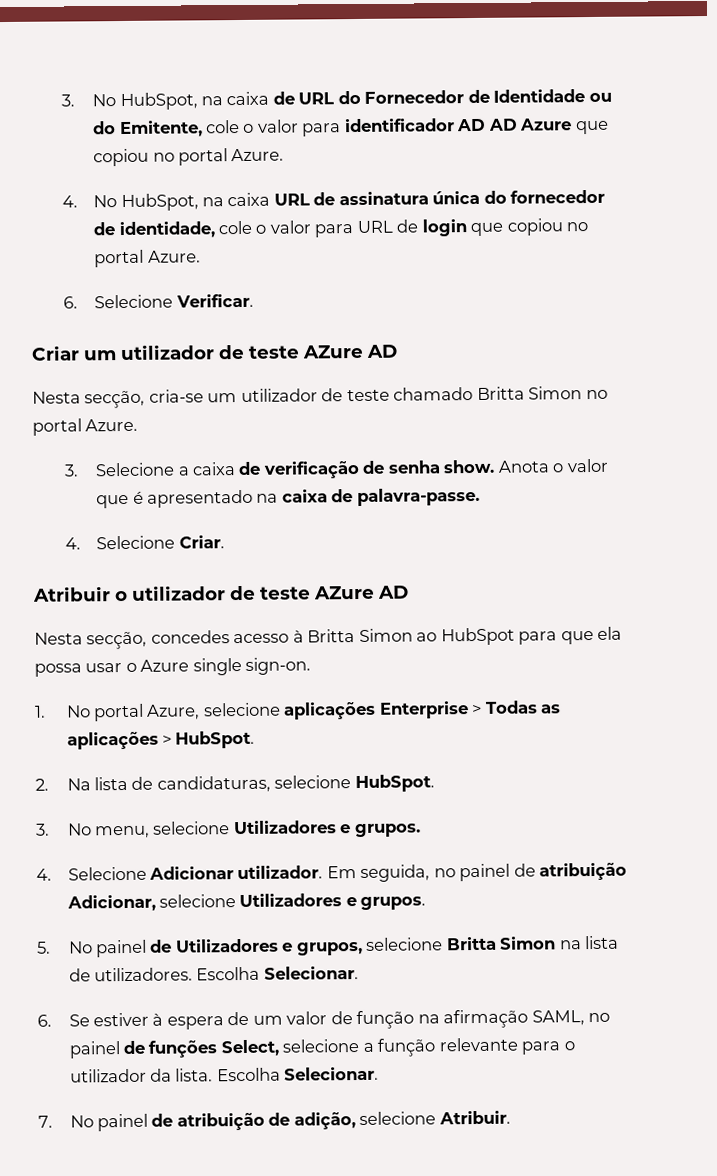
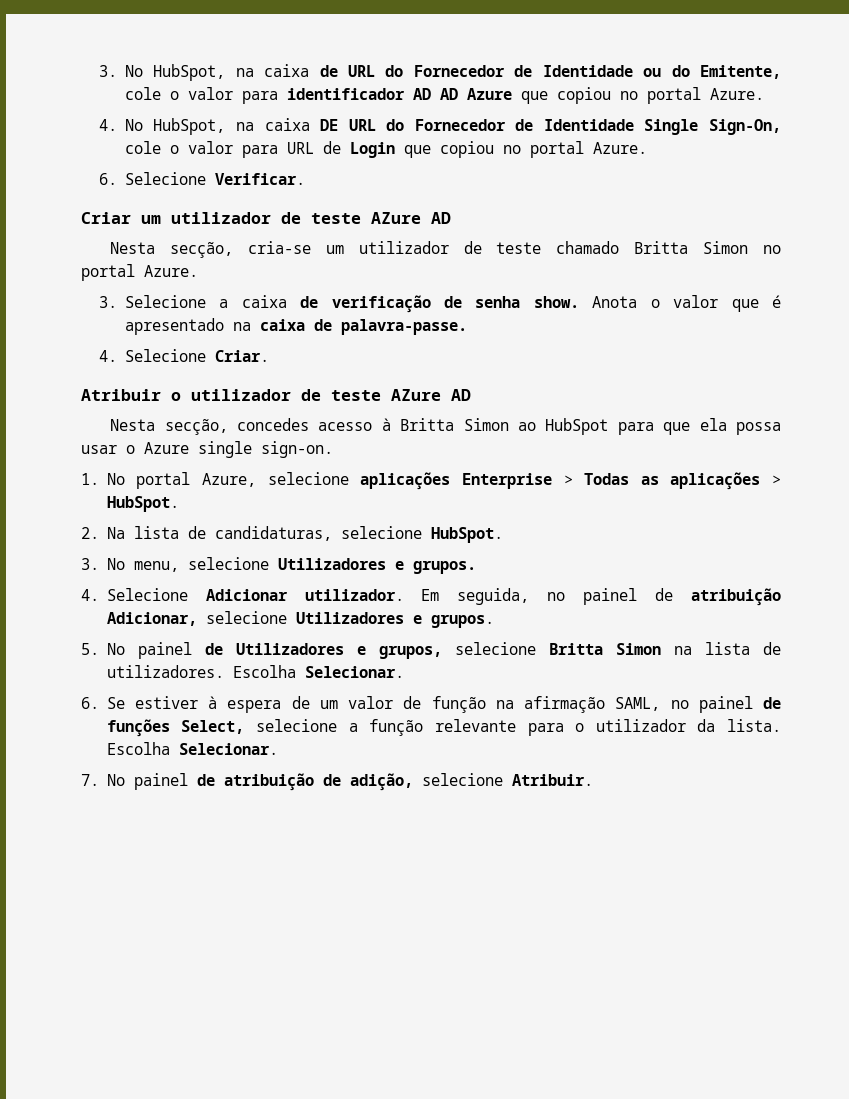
[273,189,606,206] [93,221,215,239] URL de assinatura única do fornecedor de identidade, -> [320,119,781,135] DE URL do Fornecedor de Identidade Single Sign-On,
[421,219,467,237] login -> [349,142,395,158] Login

